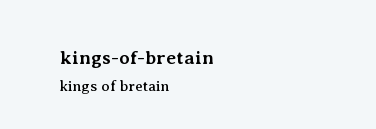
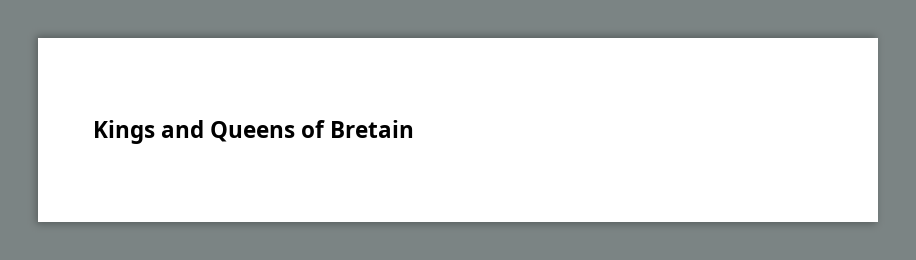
[60,51,214,68] [60,80,170,94] kings-of-bretain // kings of bretain -> [93,120,415,144] Kings and Queens of Bretain

